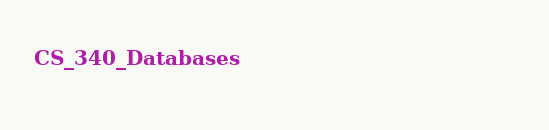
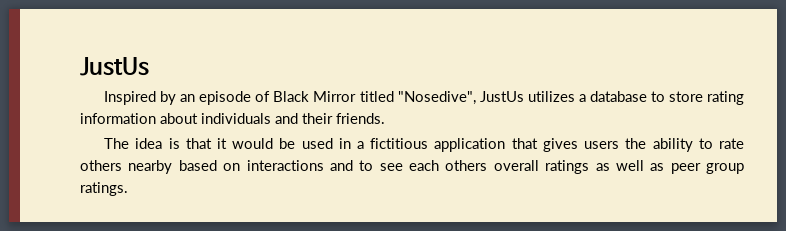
[34,50,240,70] CS_340_Databases -> [80,57,149,76] [104,91,744,105] [80,113,385,124] [104,138,744,152] [80,160,744,174] [80,182,128,196] JustUs // Inspired by an episode of Black Mirror titled "Nosedive", JustUs utilizes a database to store rating information about individuals and their friends. // The idea is that it would be used in a fictitious application that gives users the ability to rate others nearby based on interactions and to see each others overall ratings as well as peer group ratings.

